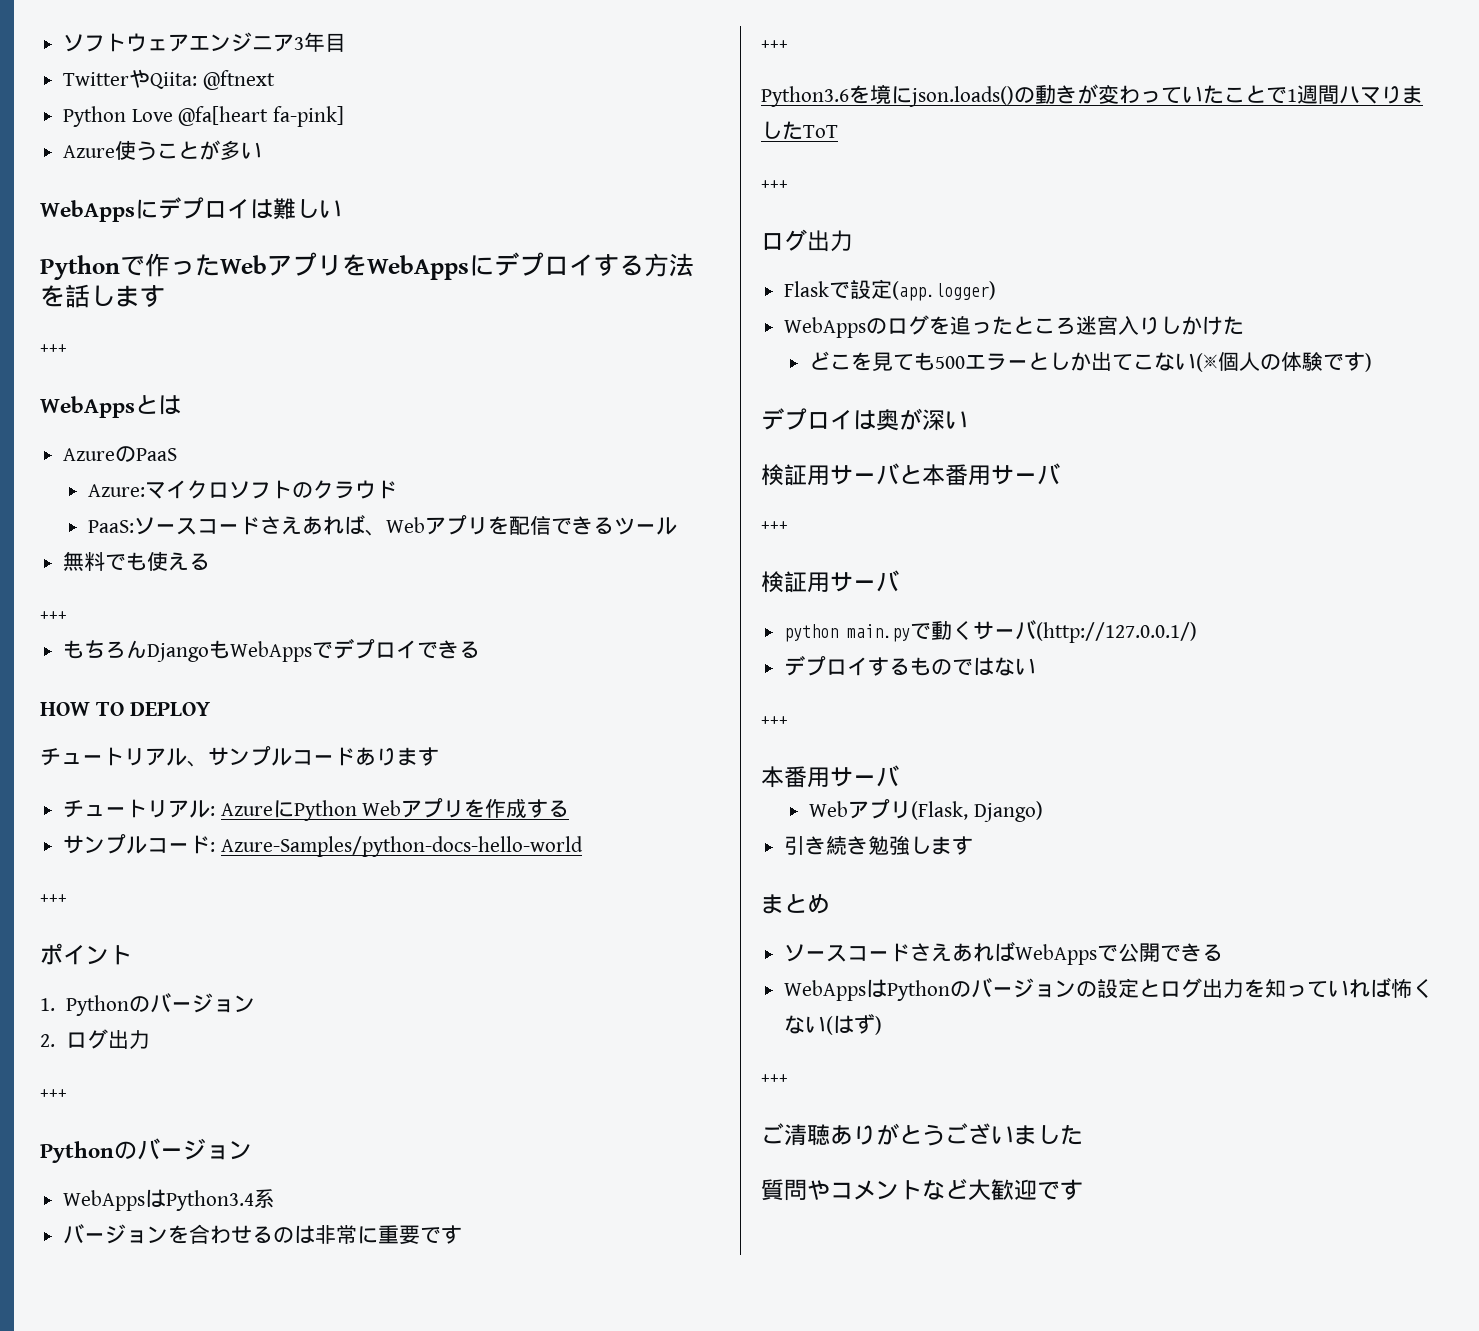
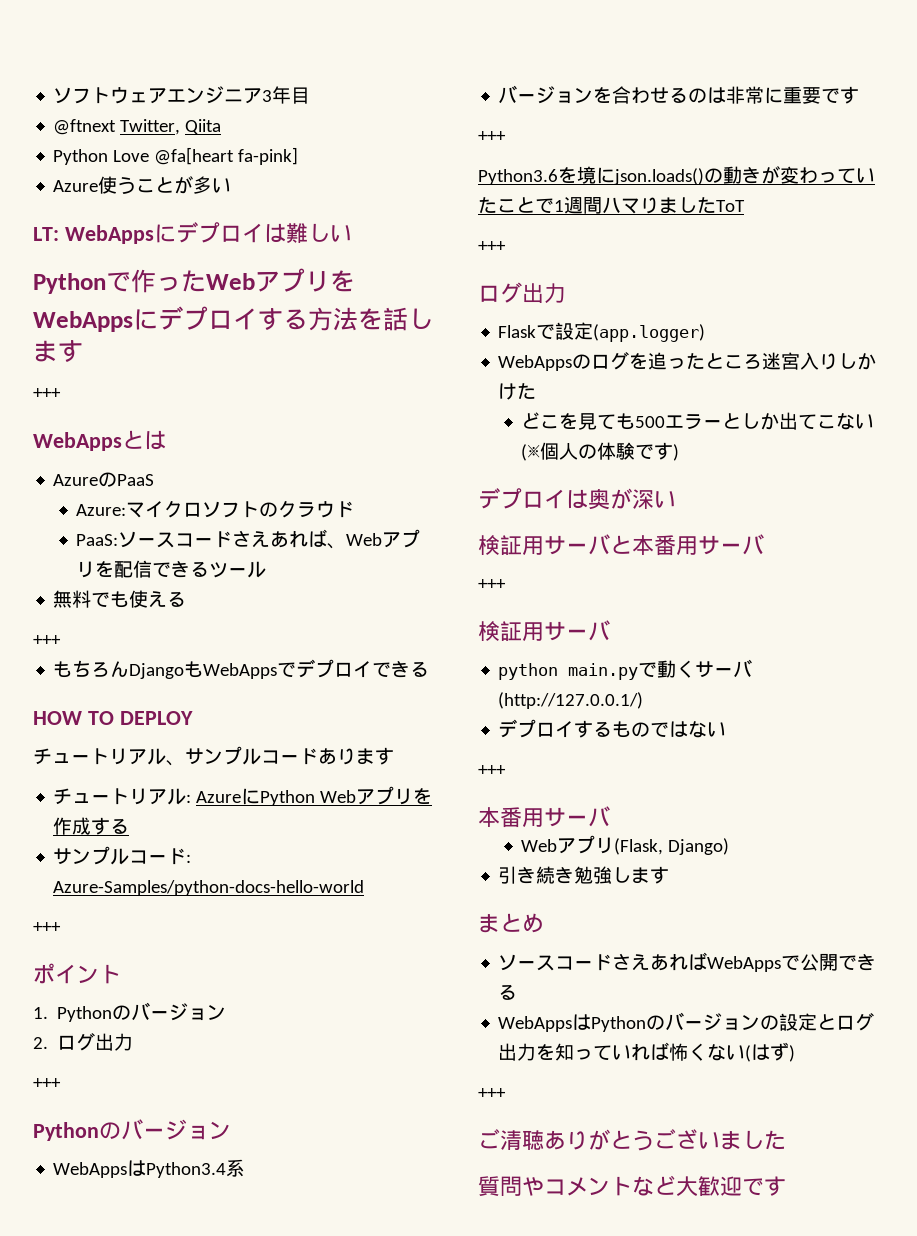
[63,69,198,89] TwitterやQiita: -> (311, 95) none
(275, 80) none -> [120,119,222,135] Twitter, Qiita
(263, 150) none -> [33,227,59,241] LT:
(367, 265) none -> (355, 281) //

